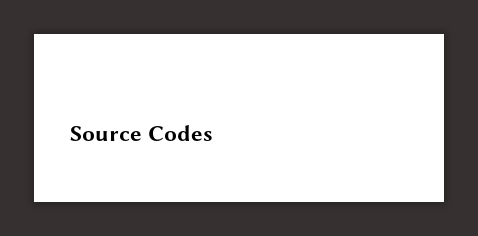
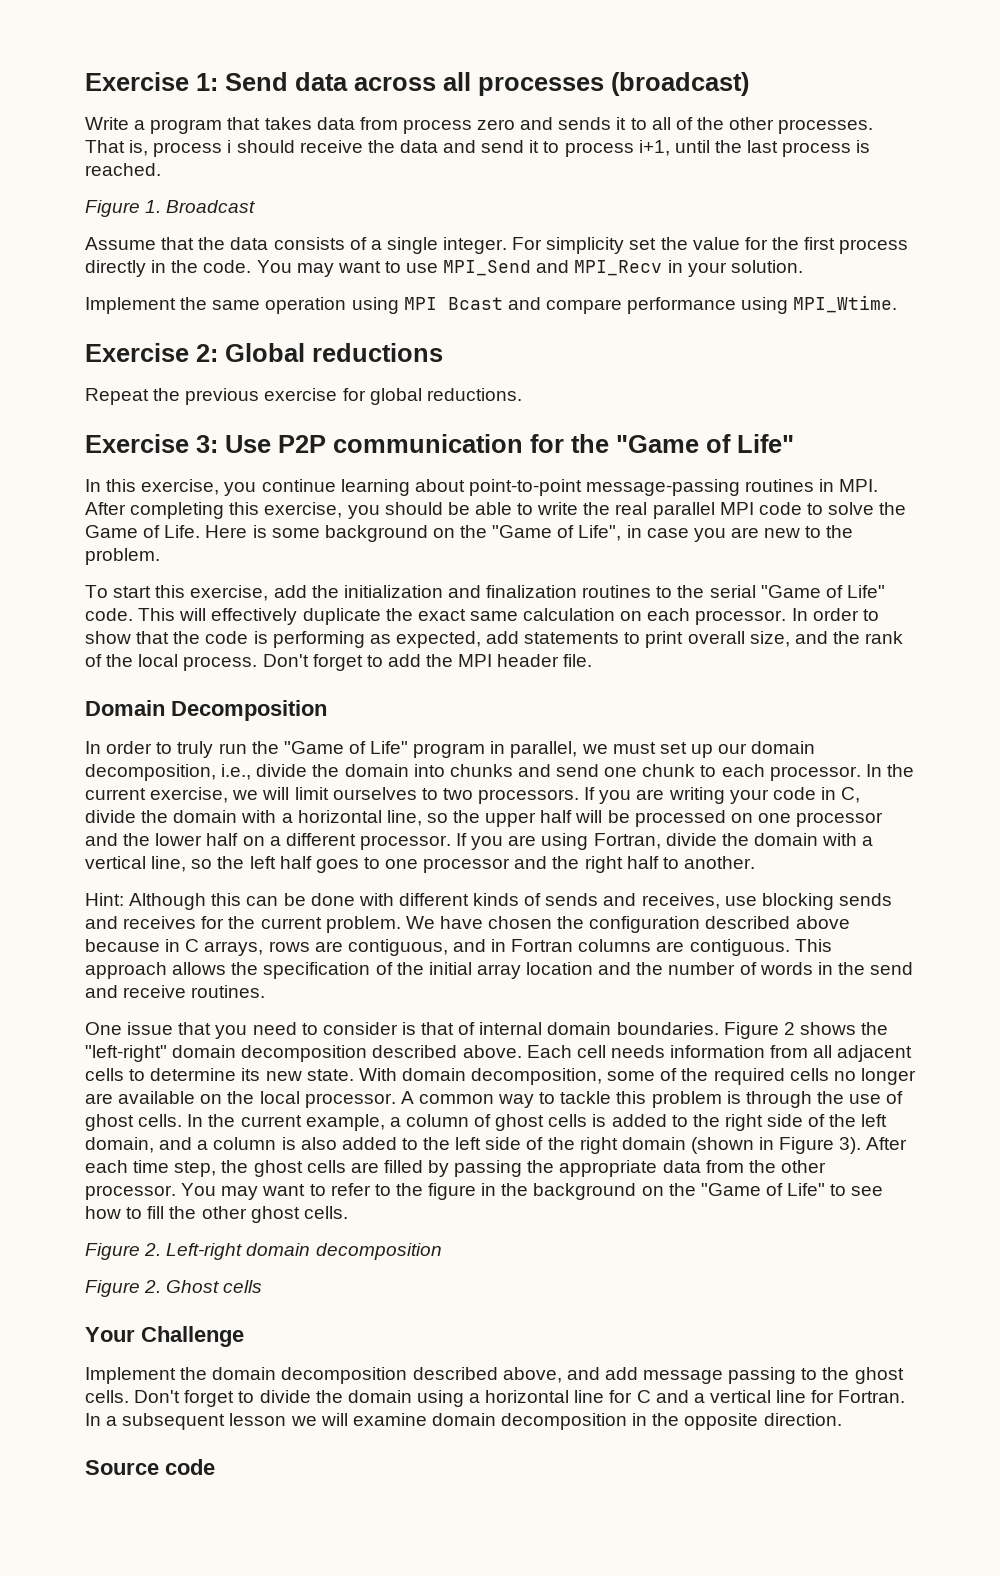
[70,125,214,141] Source Codes -> [85,72,749,96] [85,117,874,134] [85,140,871,157] [85,163,161,176] [85,200,256,217] [85,237,909,254] [85,260,803,277] [85,295,898,314] [85,343,443,362] [85,388,522,405] [85,434,794,453] [85,479,879,496] [85,502,907,519] [85,525,854,542] [85,548,160,565] [85,585,885,601] [85,608,879,625] [85,631,904,648] [85,654,593,671] [85,700,327,721] [85,741,816,758] [85,764,914,781] [85,787,861,804] [85,810,884,827] [85,833,874,850] [85,856,755,873] [85,893,892,910] [85,916,850,933] [85,939,832,956] [85,962,914,979] [85,985,266,998] [85,1022,889,1039] [85,1045,913,1062] [85,1068,916,1085] [85,1091,904,1108] [85,1114,888,1131] [85,1137,908,1154] [85,1160,826,1177] [85,1183,884,1200] [85,1206,348,1223] [85,1243,442,1260] [85,1280,263,1297] [85,1326,244,1347] [85,1367,904,1384] [85,1390,906,1407] [85,1413,842,1430] [85,1459,215,1475] Exercise 1: Send data across all processes (broadcast) // Write a program that takes data from process zero and sends it to all of the other processes. That is, process i should receive the data and send it to process i+1, until the last process is reached. // Figure 1. Broadcast // Assume that the data consists of a single integer. For simplicity set the value for the first process directly in the code. You may want to use MPI_Send and MPI_Recv in your solution. // Implement the same operation using MPI Bcast and compare performance using MPI_Wtime. // Exercise 2: Global reductions // Repeat the previous exercise for global reductions. // Exercise 3: Use P2P communication for the "Game of Life" // In this exercise, you continue learning about point-to-point message-passing routines in MPI. After completing this exercise, you should be able to write the real parallel MPI code to solve the Game of Life. Here is some background on the "Game of Life", in case you are new to the problem. // To start this exercise, add the initialization and finalization routines to the serial "Game of Life" code. This will effectively duplicate the exact same calculation on each processor. In order to show that the code is performing as expected, add statements to print overall size, and the rank of the local process. Don't forget to add the MPI header file. // Domain Decomposition // In order to truly run the "Game of Life" program in parallel, we must set up our domain decomposition, i.e., divide the domain into chunks and send one chunk to each processor. In the current exercise, we will limit ourselves to two processors. If you are writing your code in C, divide the domain with a horizontal line, so the upper half will be processed on one processor and the lower half on a different processor. If you are using Fortran, divide the domain with a vertical line, so the left half goes to one processor and the right half to another. // Hint: Although this can be done with different kinds of sends and receives, use blocking sends and receives for the current problem. We have chosen the configuration described above because in C arrays, rows are contiguous, and in Fortran columns are contiguous. This approach allows the specification of the initial array location and the number of words in the send and receive routines. // One issue that you need to consider is that of internal domain boundaries. Figure 2 shows the "left-right" domain decomposition described above. Each cell needs information from all adjacent cells to determine its new state. With domain decomposition, some of the required cells no longer are available on the local processor. A common way to tackle this problem is through the use of ghost cells. In the current example, a column of ghost cells is added to the right side of the left domain, and a column is also added to the left side of the right domain (shown in Figure 3). After each time step, the ghost cells are filled by passing the appropriate data from the other processor. You may want to refer to the figure in the background on the "Game of Life" to see how to fill the other ghost cells. // Figure 2. Left-right domain decomposition // Figure 2. Ghost cells // Your Challenge // Implement the domain decomposition described above, and add message passing to the ghost cells. Don't forget to divide the domain using a horizontal line for C and a vertical line for Fortran. In a subsequent lesson we will examine domain decomposition in the opposite direction. // Source code

